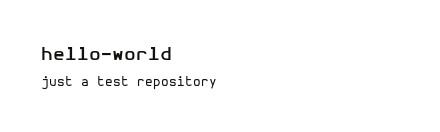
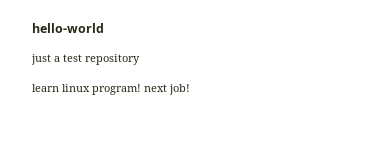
(217, 83) none -> [32,84,190,95] // learn linux program! next job!

